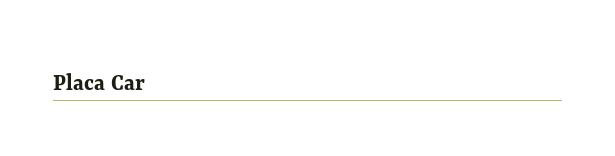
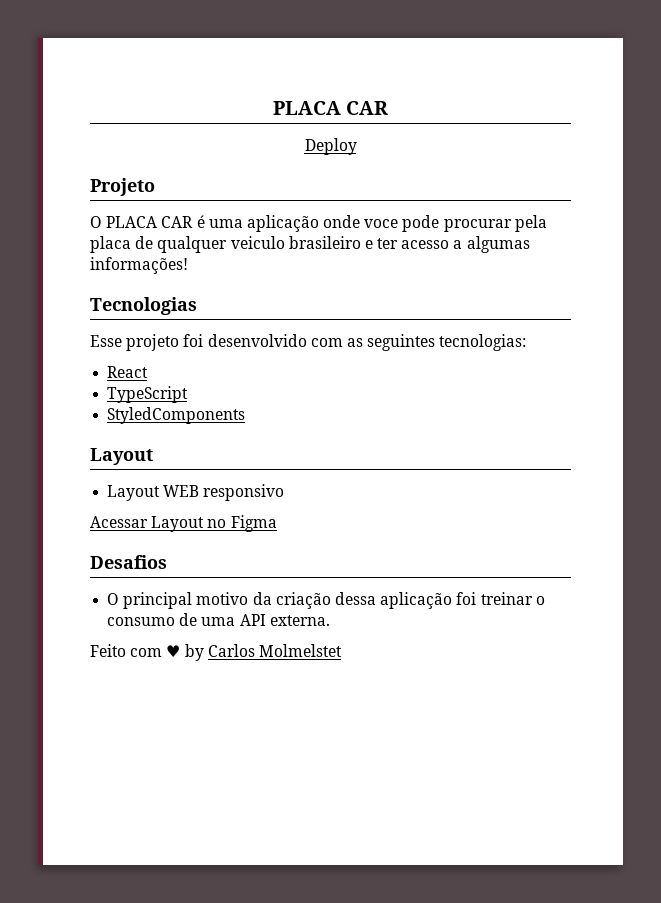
[53,73,146,90] Placa Car -> [272,101,389,115] [304,138,357,155] [90,178,155,196] [90,215,547,232] [90,236,530,253] [90,257,188,274] [90,297,197,315] [90,334,527,351] [107,366,149,378] [107,386,189,403] [107,407,246,424] [90,448,153,465] [107,484,285,501] [90,515,277,532] [90,555,167,569] [107,592,545,609] [107,613,330,626] [90,644,342,661] PLACA CAR // Deploy // Projeto // O PLACA CAR é uma aplicação onde voce pode procurar pela placa de qualquer veiculo brasileiro e ter acesso a algumas informações! // Tecnologias // Esse projeto foi desenvolvido com as seguintes tecnologias: // React // TypeScript // StyledComponents // Layout // Layout WEB responsivo // Acessar Layout no Figma // Desafios // O principal motivo da criação dessa aplicação foi treinar o consumo de uma API externa. // Feito com ♥ by Carlos Molmelstet

